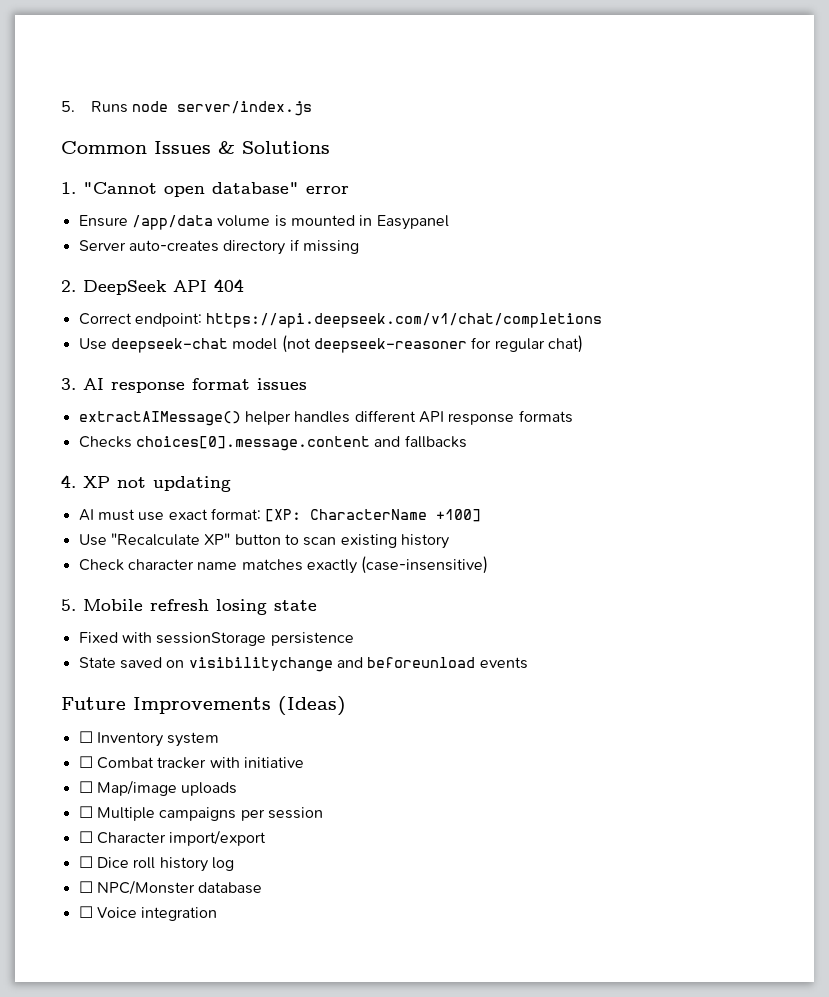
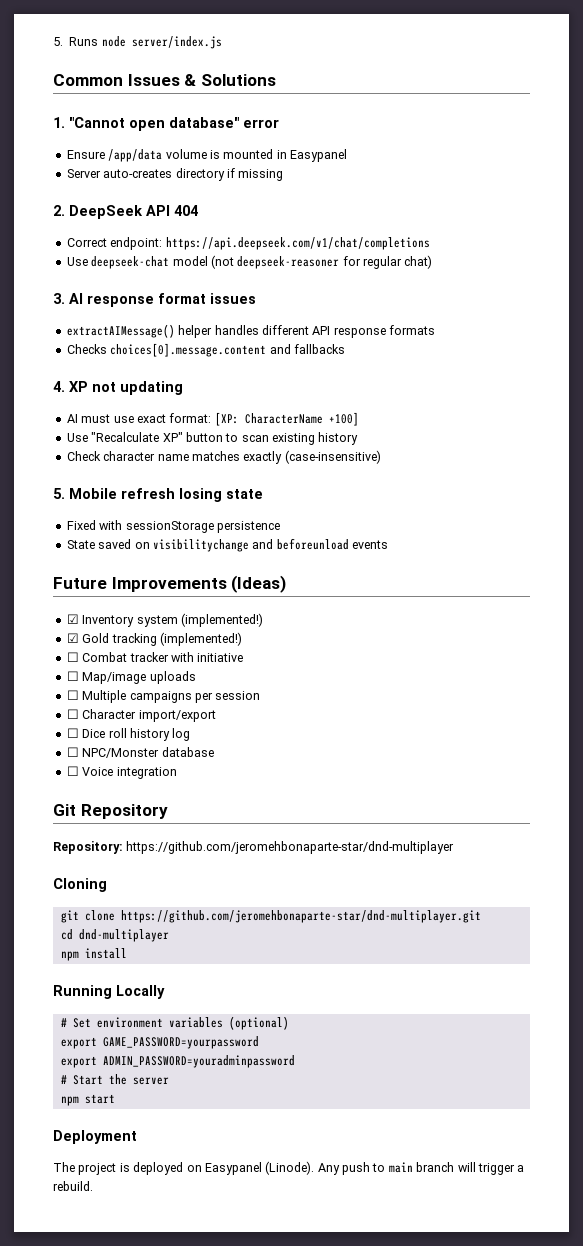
[78,731,93,743] ☐ -> [66,614,79,624] ☑
(220, 739) none -> [180,613,263,627] [66,632,242,646] (implemented!) // ☑ Gold tracking (implemented!)
(218, 914) none -> [53,804,168,819] [53,841,455,854] [53,878,107,892] [60,910,481,923] [60,929,169,942] [60,948,127,961] [53,985,165,999] [60,1016,289,1030] [60,1036,259,1049] [60,1055,295,1068] [60,1074,169,1085] [60,1094,115,1106] [53,1130,137,1144] [53,1161,525,1175] [53,1181,93,1191] // Git Repository // Repository: https://github.com/jeromehbonaparte-star/dnd-multiplayer // Cloning // git clone https://github.com/jeromehbonaparte-star/dnd-multiplayer.git // cd dnd-multiplayer // npm install // Running Locally // # Set environment variables (optional) // export GAME_PASSWORD=yourpassword // export ADMIN_PASSWORD=youradminpassword // # Start the server // npm start // Deployment // The project is deployed on Easypanel (Linode). Any push to main branch will trigger a rebuild.

